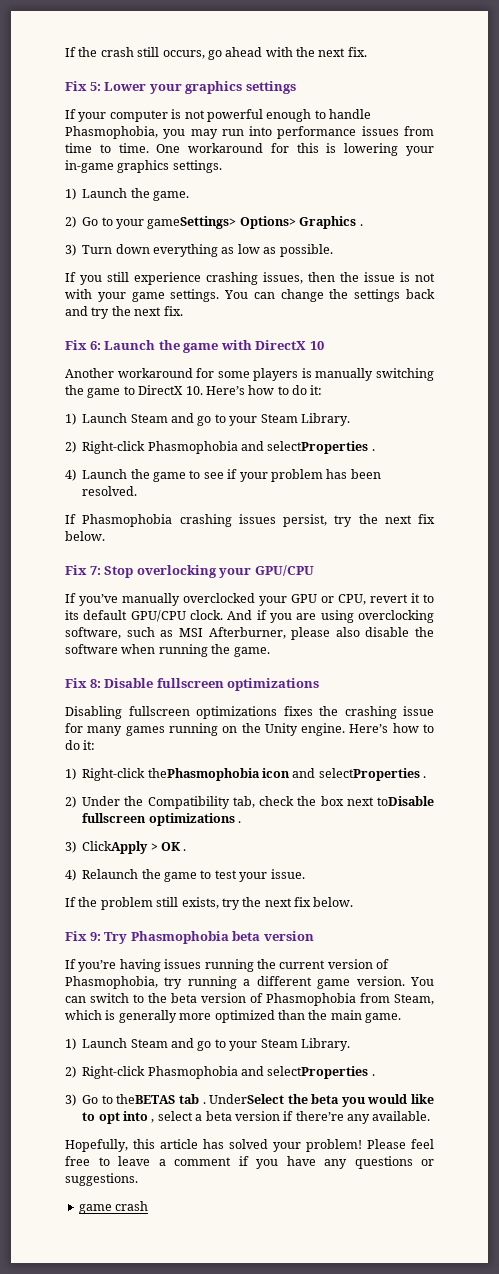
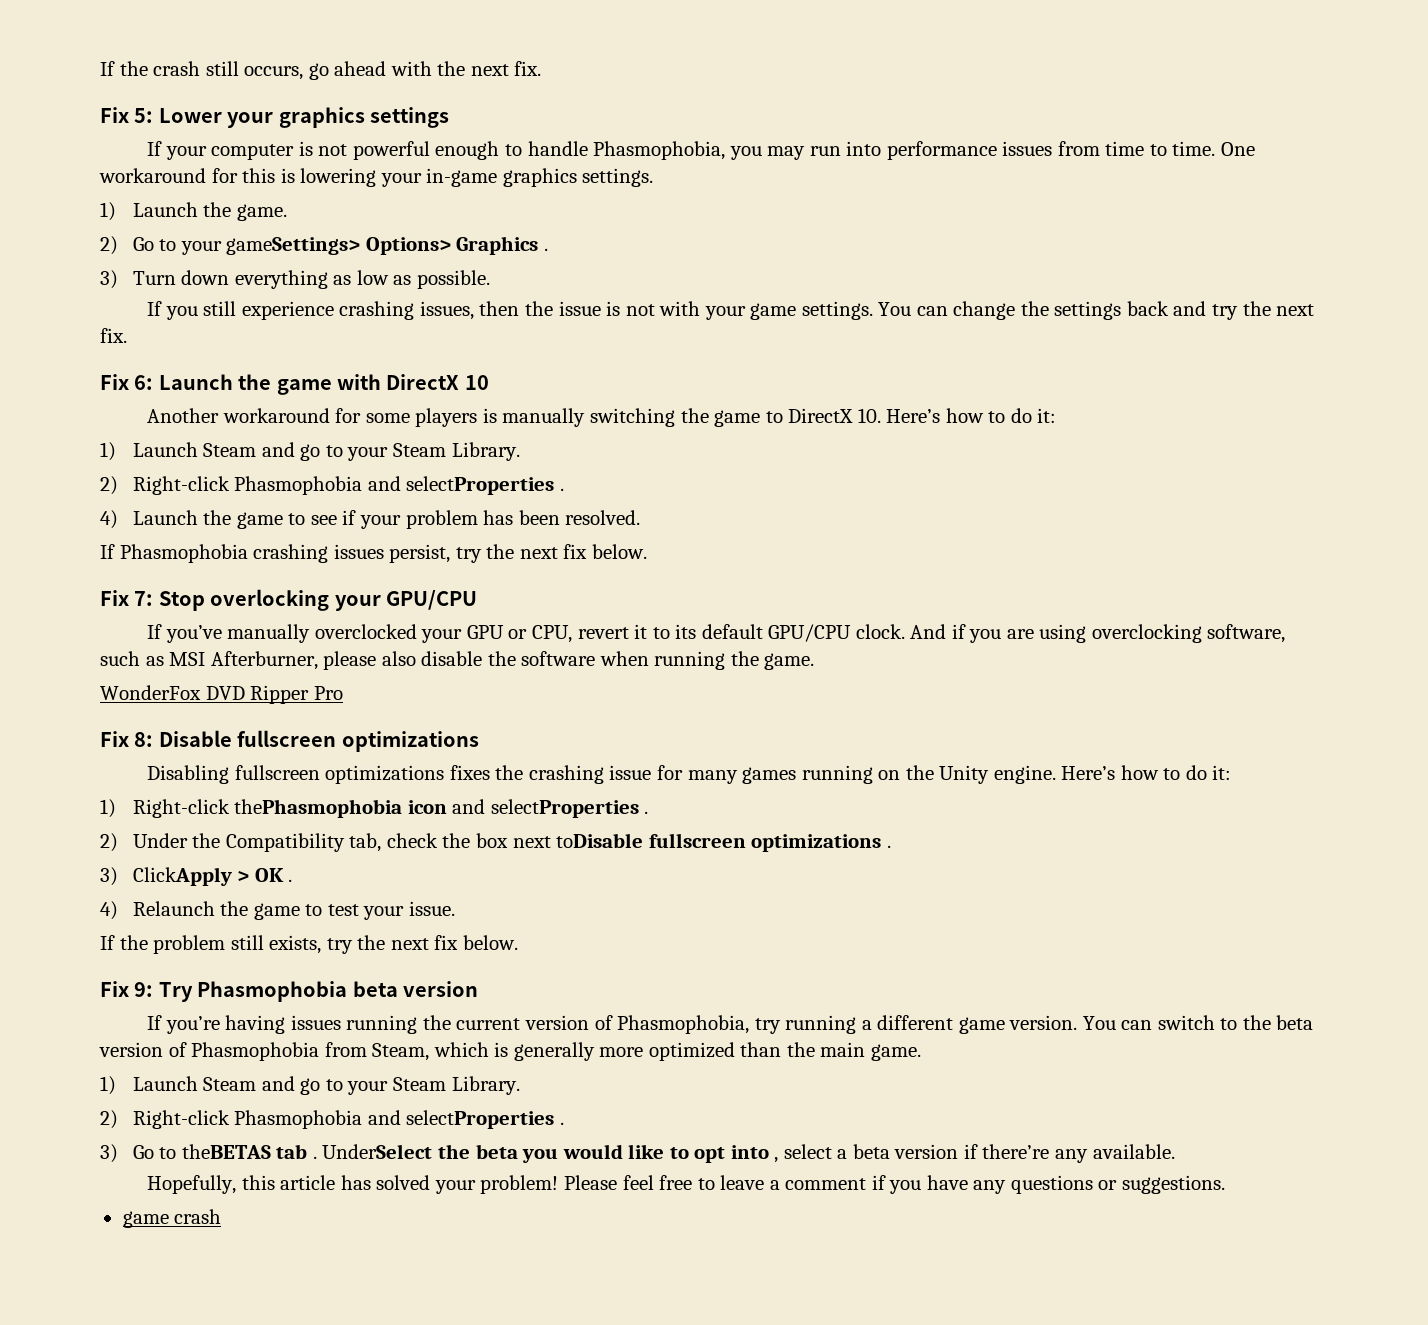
(270, 652) none -> [100,685,343,704] // WonderFox DVD Ripper Pro

